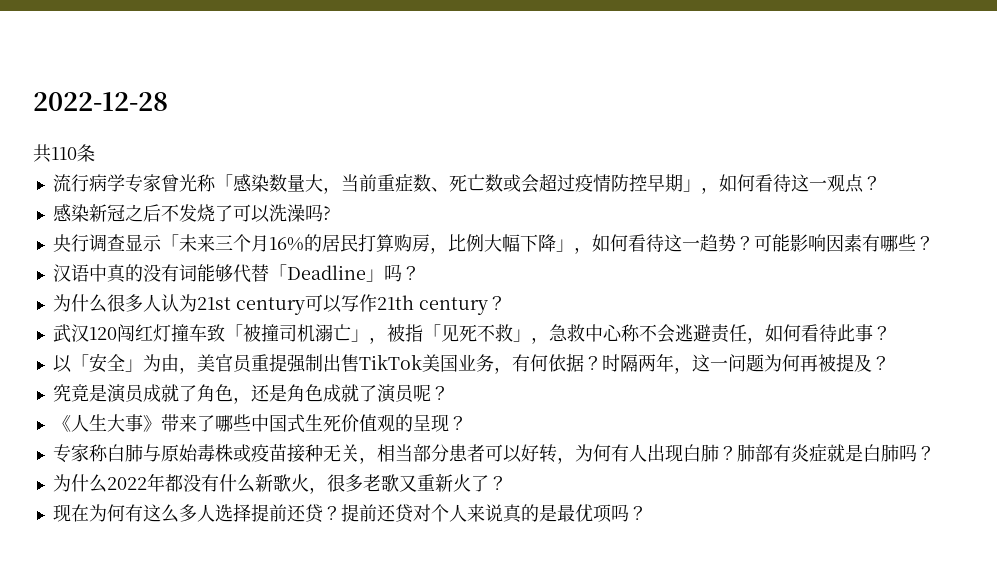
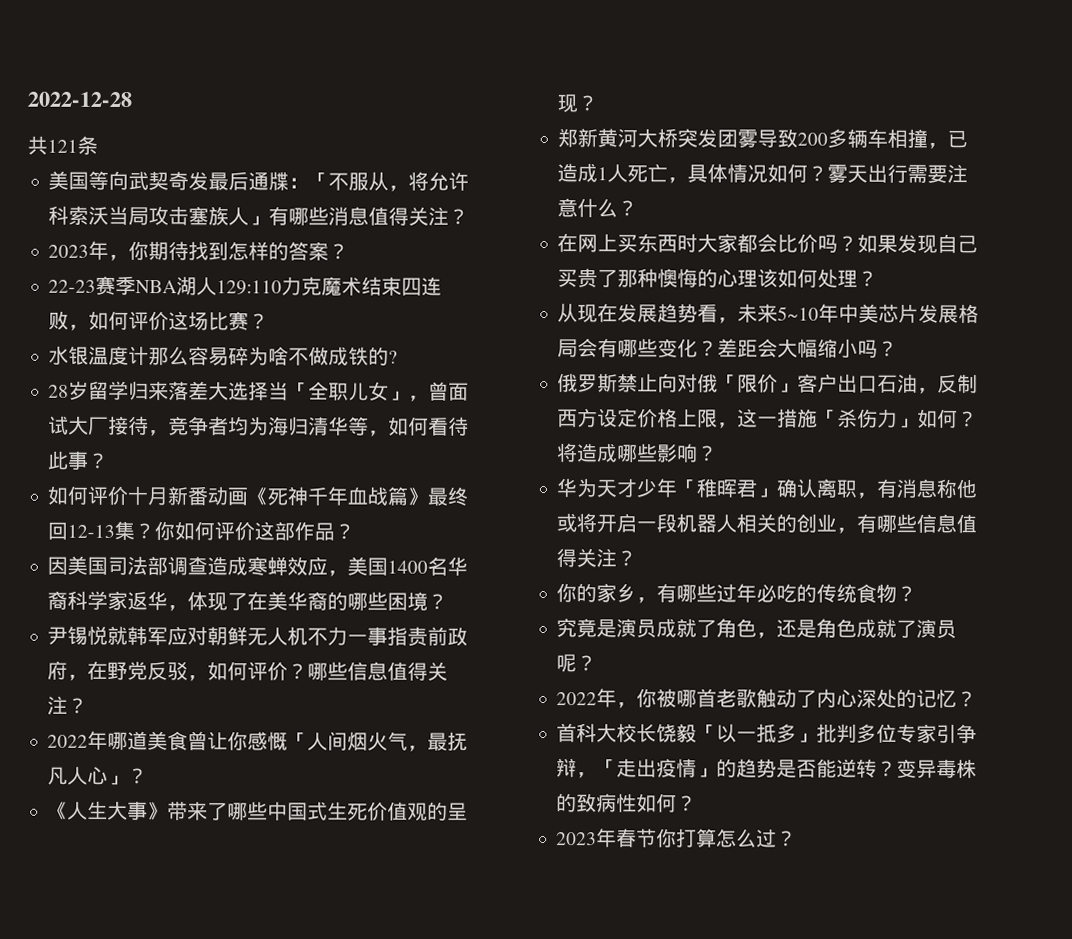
[51,147,77,160] 110 -> [47,139,78,153] 121
[52,173,881,194] [52,204,331,223] [52,234,934,254] [52,264,420,283] [52,294,506,315] [52,324,891,344] [52,353,890,374] [52,384,431,404] 流行病学专家曾光称「感染数量大，当前重症数、死亡数或会超过疫情防控早期」，如何看待这一观点？ // 感染新冠之后不发烧了可以洗澡吗? // 央行调查显示「未来三个月16%的居民打算购房，比例大幅下降」，如何看待这一趋势？可能影响因素有哪些？ // 汉语中真的没有词能够代替「Deadline」吗？ // 为什么很多人认为21st century可以写作21th century？ // 武汉120闯红灯撞车致「被撞司机溺亡」，被指「见死不救」，急救中心称不会逃避责任，如何看待此事？ // 以「安全」为由，美官员重提强制出售TikTok美国业务，有何依据？时隔两年，这一问题为何再被提及？ // 究竟是演员成就了角色，还是角色成就了演员呢 -> [48,170,470,192] [48,205,470,226] [48,240,350,262] [48,275,443,296] [48,310,270,331] [48,345,399,367] [48,380,470,402] [48,415,470,437] [47,450,110,470] [47,485,469,506] [47,520,356,541] [47,555,469,577] [47,590,449,612] [47,625,469,647] [47,660,449,682] [47,695,89,715] [47,730,469,752] [47,766,129,786] 美国等向武契奇发最后通牒：「不服从，将允许科索沃当局攻击塞族人」有哪些消息值得关注？ // 2023年，你期待找到怎样的答案？ // 22-23赛季NBA湖人129:110力克魔术结束四连败，如何评价这场比赛？ // 水银温度计那么容易碎为啥不做成铁的? // 28岁留学归来落差大选择当「全职儿女」，曾面试大厂接待，竞争者均为海归清华等，如何看待此事？ // 如何评价十月新番动画《死神千年血战篇》最终回12-13集？你如何评价这部作品？ // 因美国司法部调查造成寒蝉效应，美国1400名华裔科学家返华，体现了在美华裔的哪些困境？ // 尹锡悦就韩军应对朝鲜无人机不力一事指责前政府，在野党反驳，如何评价？哪些信息值得关注？ // 2022年哪道美食曾让你感慨「人间烟火气，最抚凡人心」
[52,444,935,464] [52,473,507,494] [52,503,629,523] 专家称白肺与原始毒株或疫苗接种无关，相当部分患者可以好转，为何有人出现白肺？肺部有炎症就是白肺吗？ // 为什么2022年都没有什么新歌火，很多老歌又重新火了？ // 现在为何有这么多人选择提前还贷？提前还贷对个人来说真的是最优项吗 -> [557,128,969,150] [557,163,969,184] [557,198,639,218] [557,233,979,254] [557,268,879,289] [557,303,980,324] [557,338,899,358] [557,373,979,394] [557,408,979,429] [557,443,719,463] [556,478,978,499] [556,513,978,534] [556,548,638,568] [556,583,918,604] [556,618,958,640] [556,654,598,673] [556,688,978,709] [556,723,978,744] [556,758,978,779] [556,793,698,813] [556,828,778,848] 郑新黄河大桥突发团雾导致200多辆车相撞，已造成1人死亡，具体情况如何？雾天出行需要注意什么？ // 在网上买东西时大家都会比价吗？如果发现自己买贵了那种懊悔的心理该如何处理？ // 从现在发展趋势看，未来5~10年中美芯片发展格局会有哪些变化？差距会大幅缩小吗？ // 俄罗斯禁止向对俄「限价」客户出口石油，反制西方设定价格上限，这一措施「杀伤力」如何？将造成哪些影响？ // 华为天才少年「稚晖君」确认离职，有消息称他或将开启一段机器人相关的创业，有哪些信息值得关注？ // 你的家乡，有哪些过年必吃的传统食物？ // 究竟是演员成就了角色，还是角色成就了演员呢？ // 2022年，你被哪首老歌触动了内心深处的记忆？ // 首科大校长饶毅「以一抵多」批判多位专家引争辩，「走出疫情」的趋势是否能逆转？变异毒株的致病性如何？ // 2023年春节你打算怎么过

